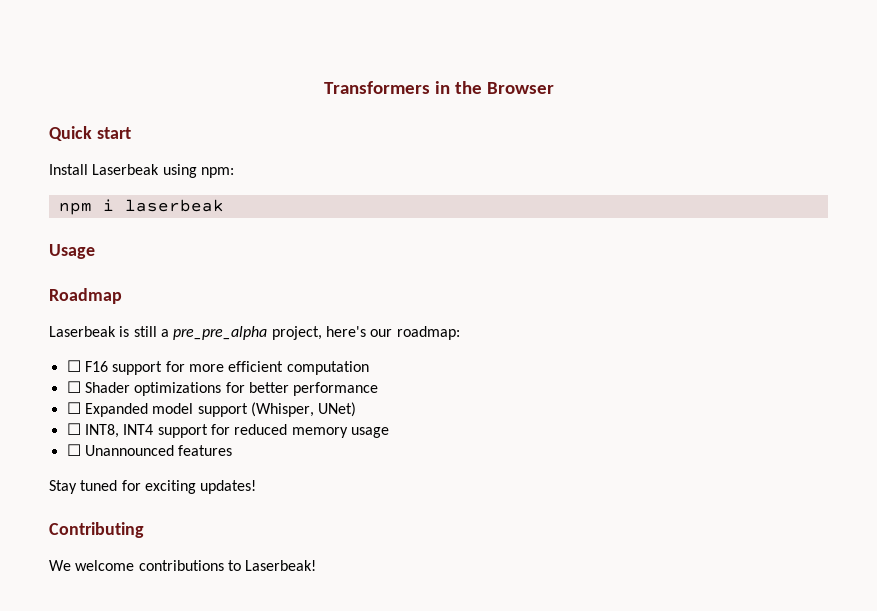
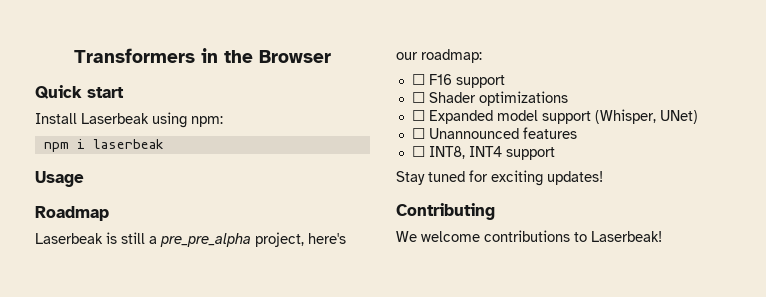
[165,361,369,375] for more efficient computation -> (505, 81) none
[225,382,379,396] for better performance -> (568, 98) none
(357, 409) none -> [411,127,577,139] // ☐ Unannounced features
[210,424,389,438] [66,444,233,456] for reduced memory usage // ☐ Unannounced features -> (555, 153) none

